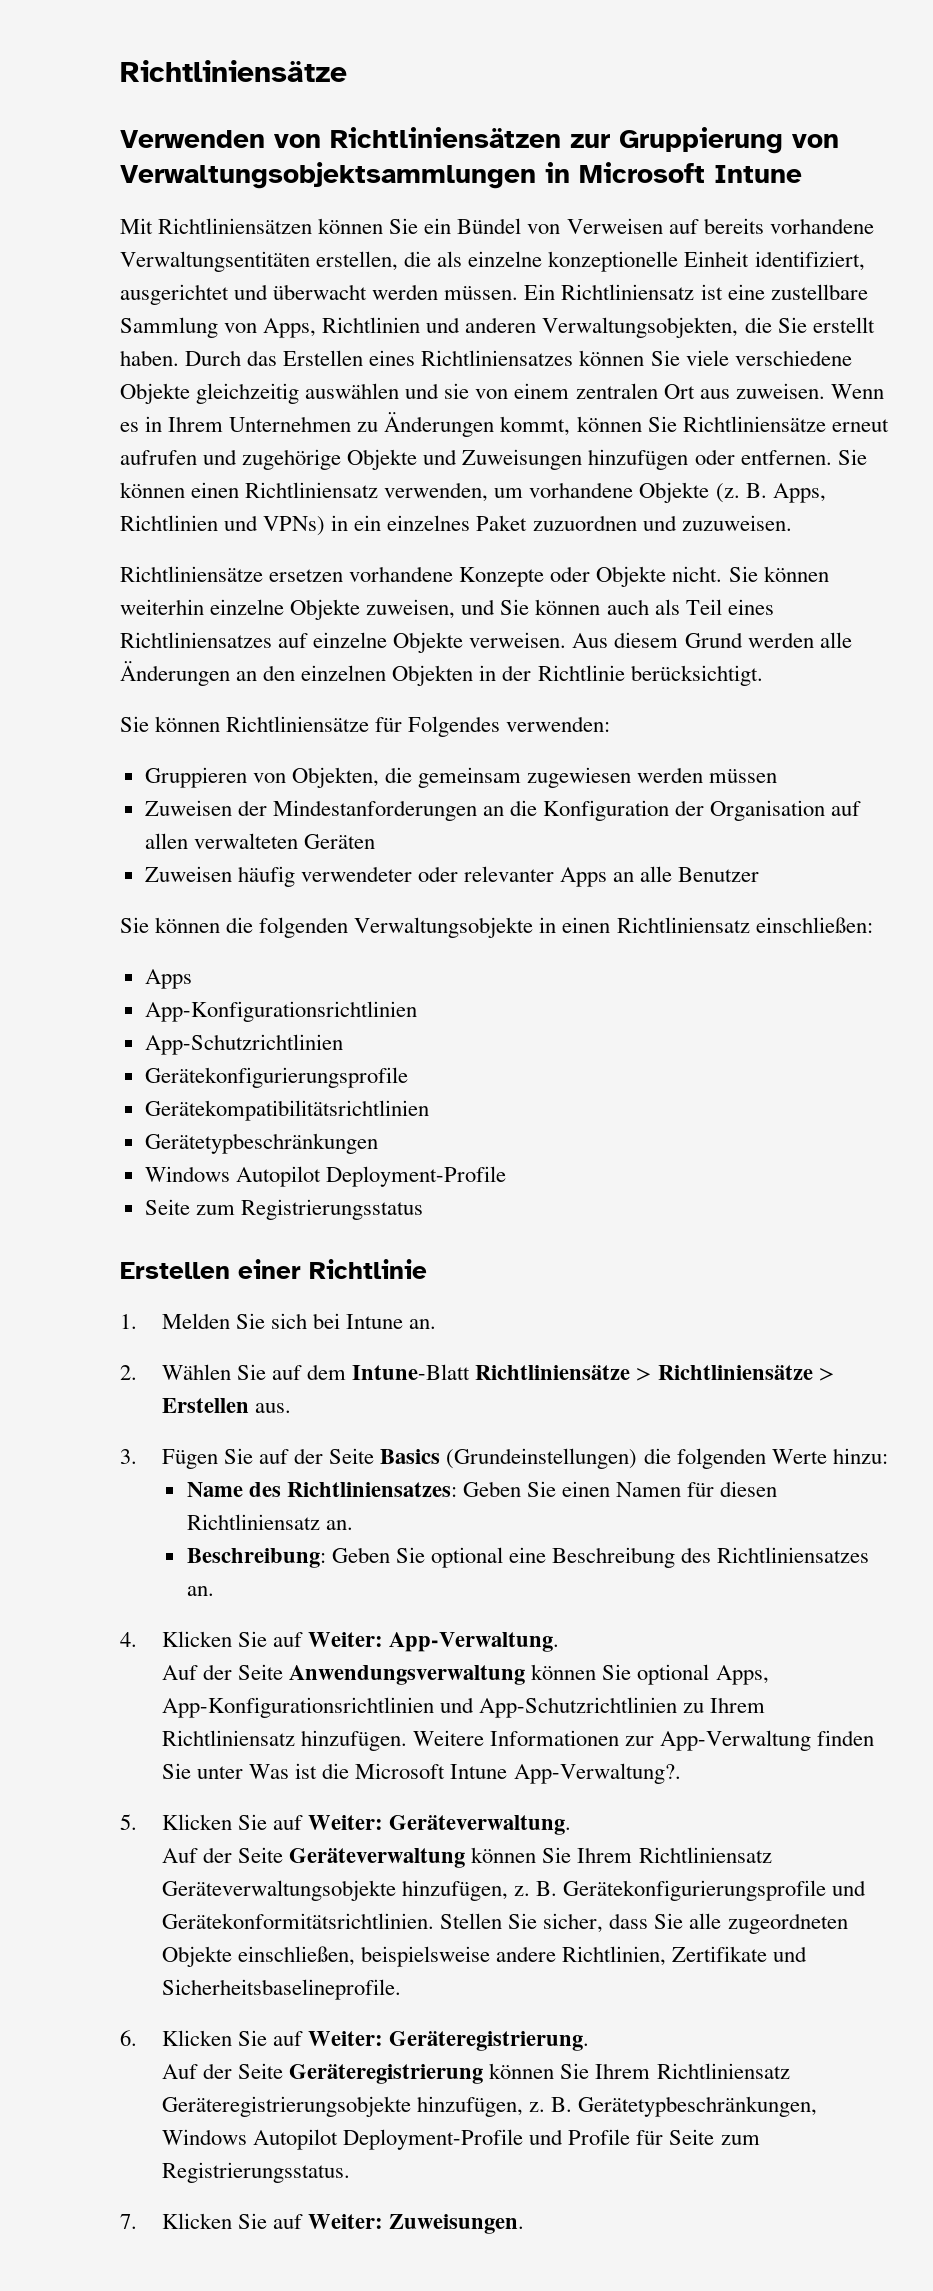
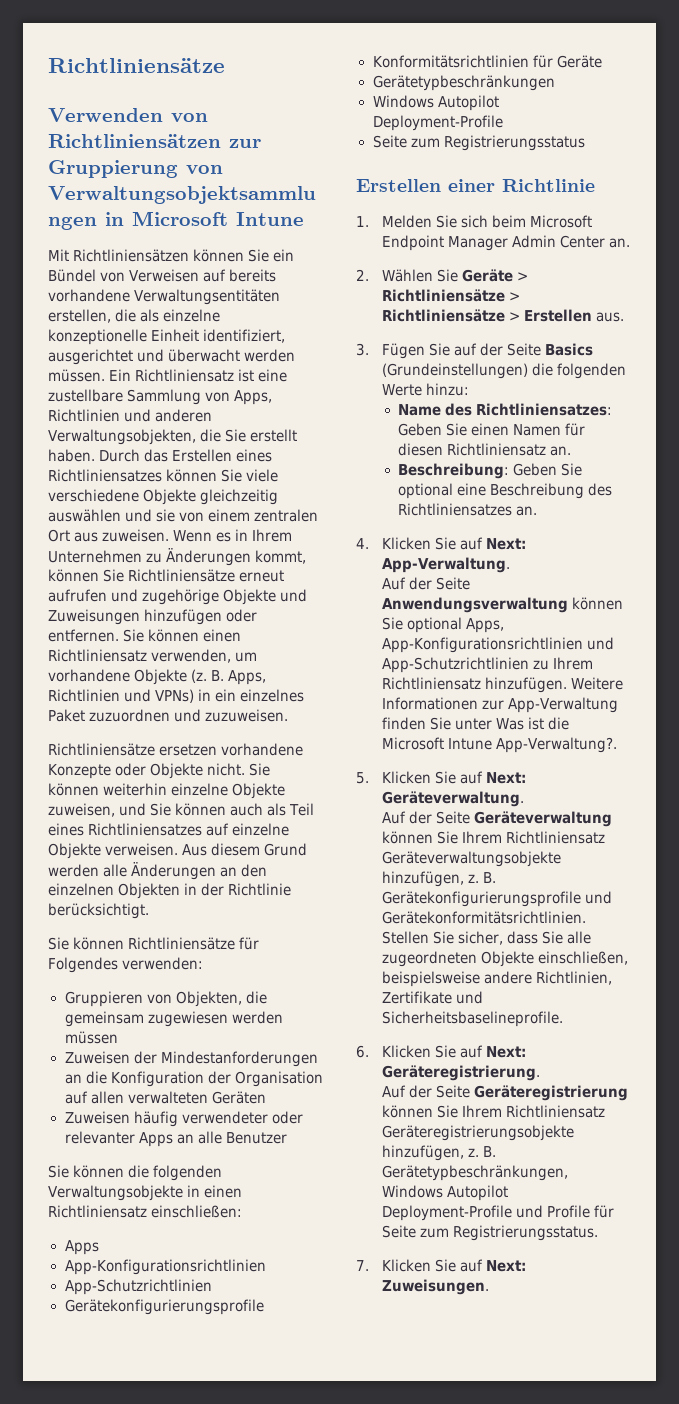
[144,1100,429,1121] Gerätekompatibilitätsrichtlinien -> [372,55,602,68] Konformitätsrichtlinien für Geräte
[313,1313,404,1329] bei Intune -> [491,215,592,228] [381,235,605,251] beim Microsoft Endpoint Manager Admin Center
[272,1364,471,1380] auf dem Intune-Blatt -> [461,269,528,282] Geräte >
[308,1632,384,1647] Weiter: -> [485,538,526,550] Next:
[308,1815,384,1830] Weiter: -> [485,772,526,784] Next:
[308,2031,384,2046] Weiter: -> [485,1046,526,1058] Next:
[308,2214,384,2229] Weiter: -> [485,1260,526,1272] Next:

